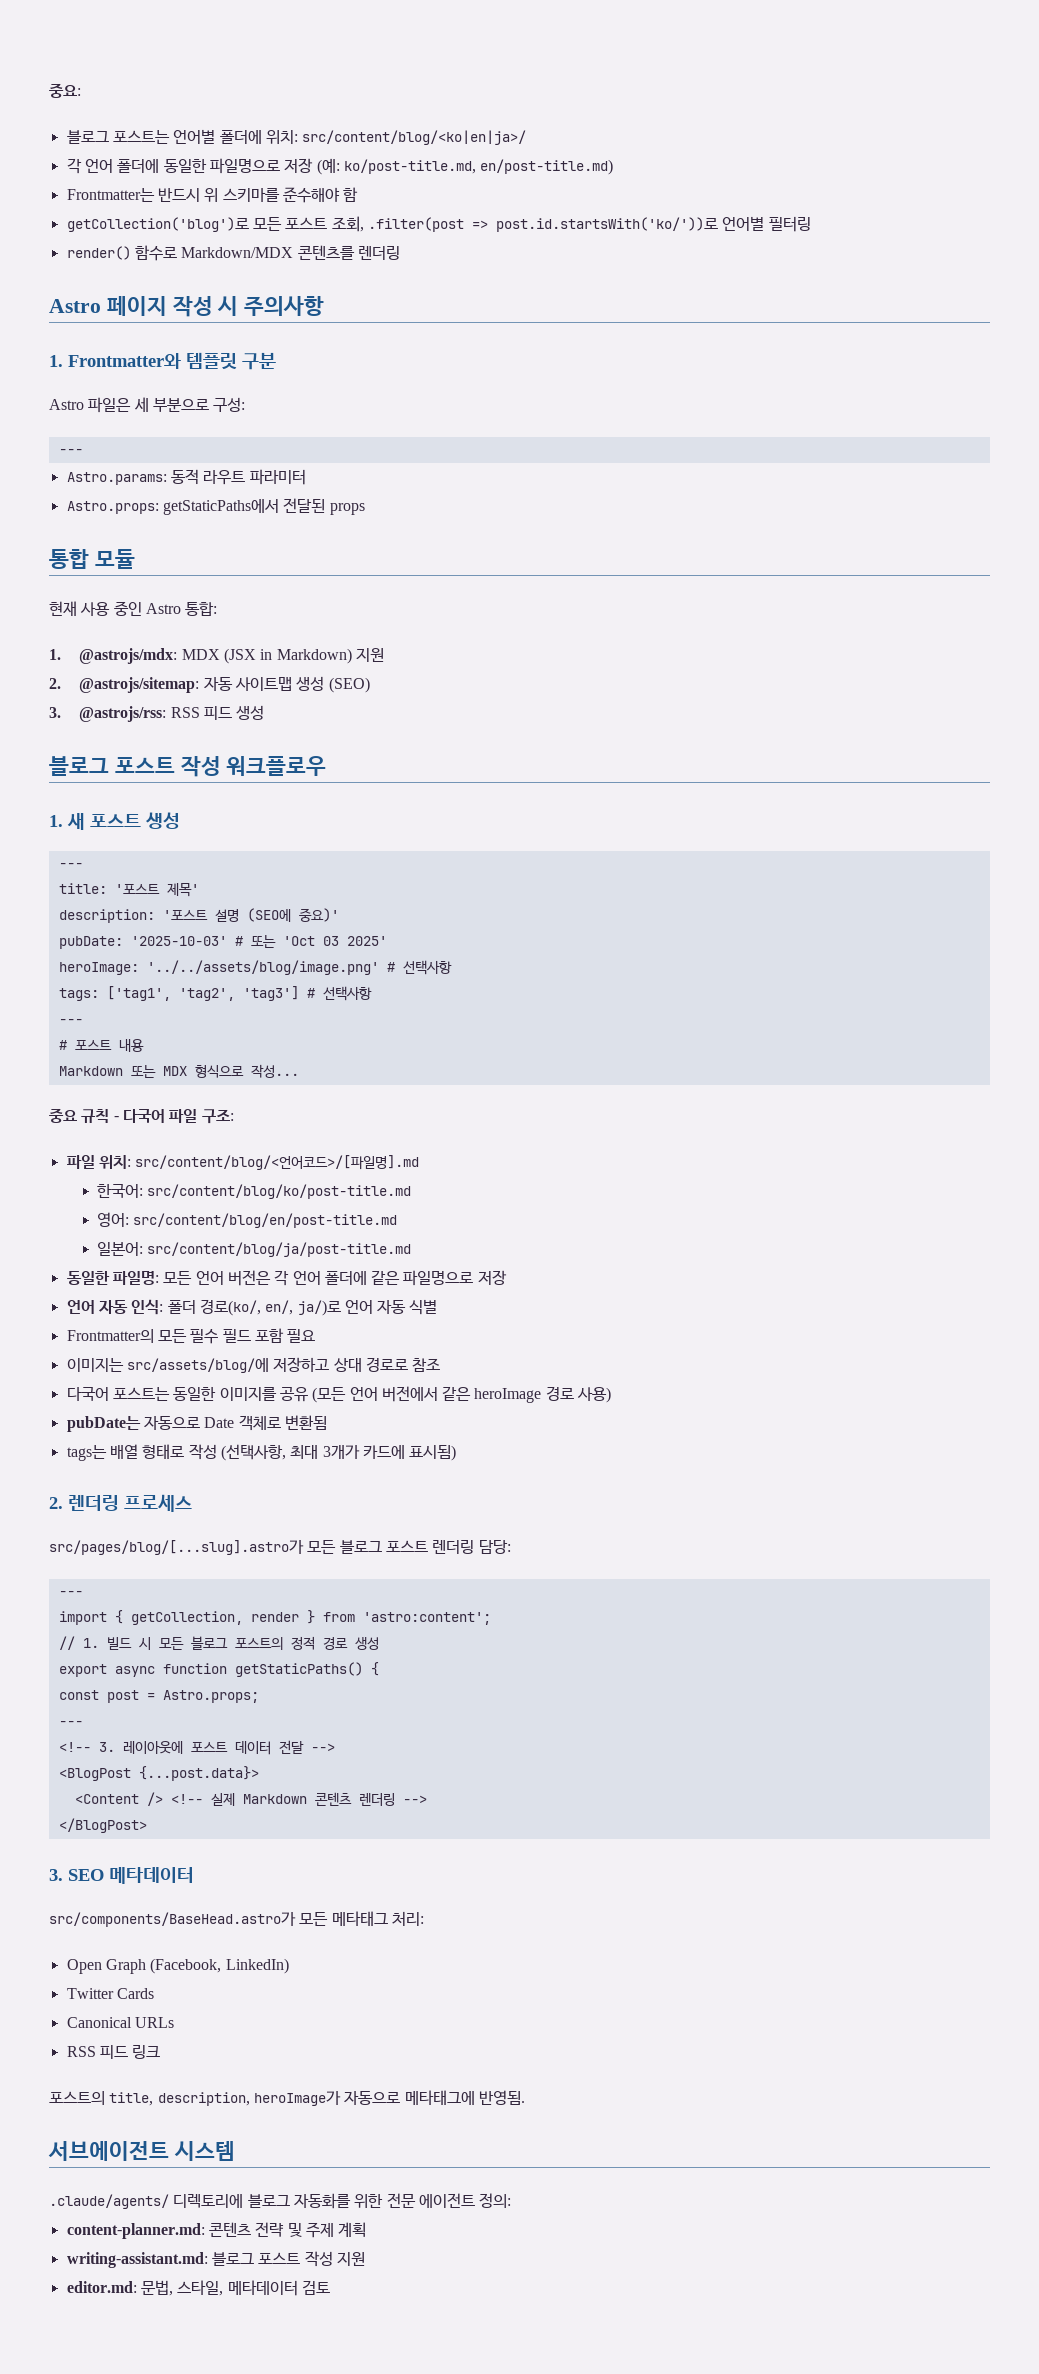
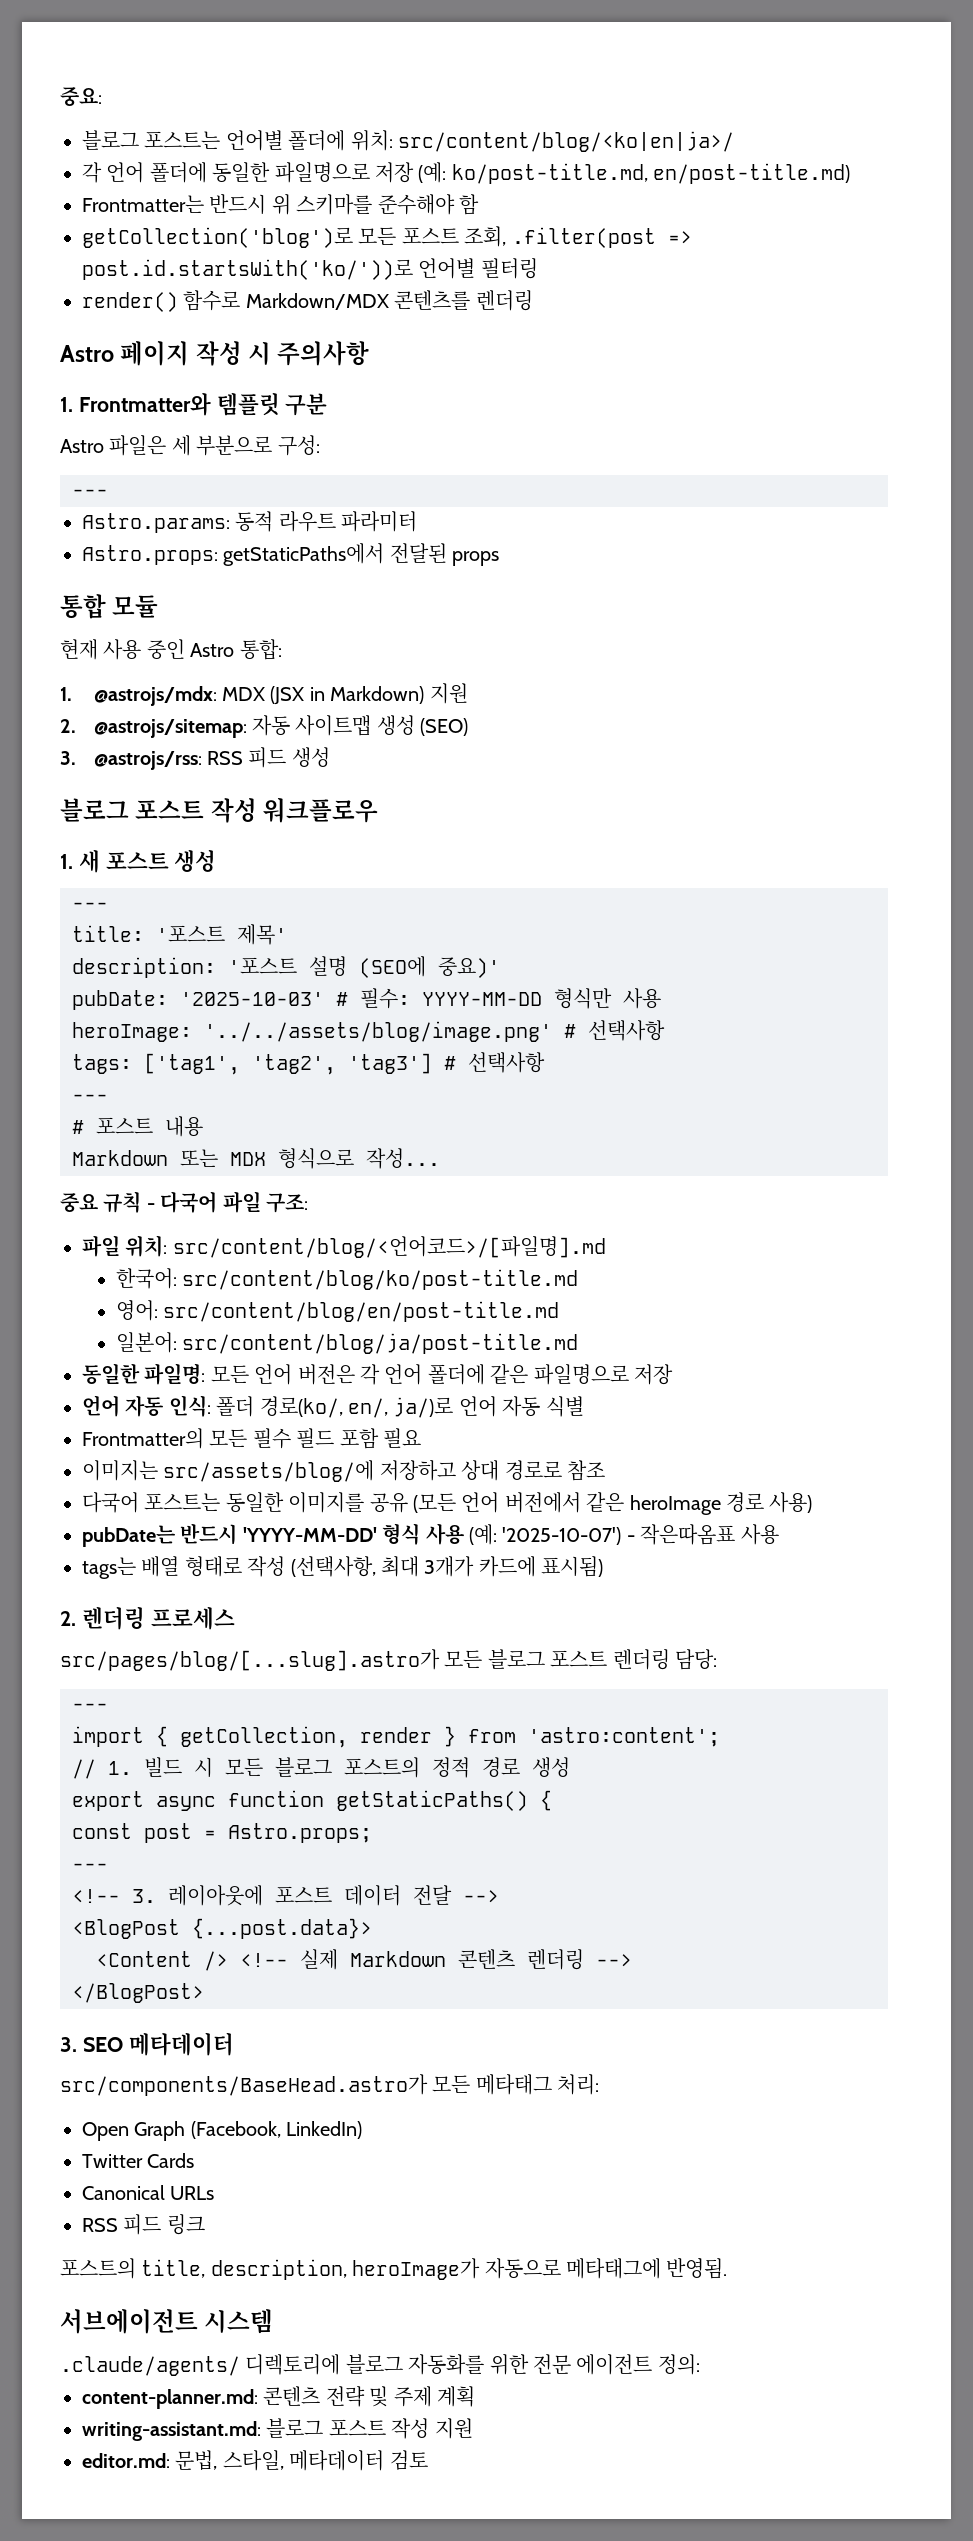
[250,935,387,948] 또는 'Oct 03 2025' -> [360,988,661,1009] 필수: YYYY-MM-DD 형식만 사용
[143,1415,327,1431] 자동으로 Date 객체로 변환됨 -> [180,1523,779,1545] 반드시 'YYYY-MM-DD' 형식 사용 (예: '2025-10-07') - 작은따옴표 사용

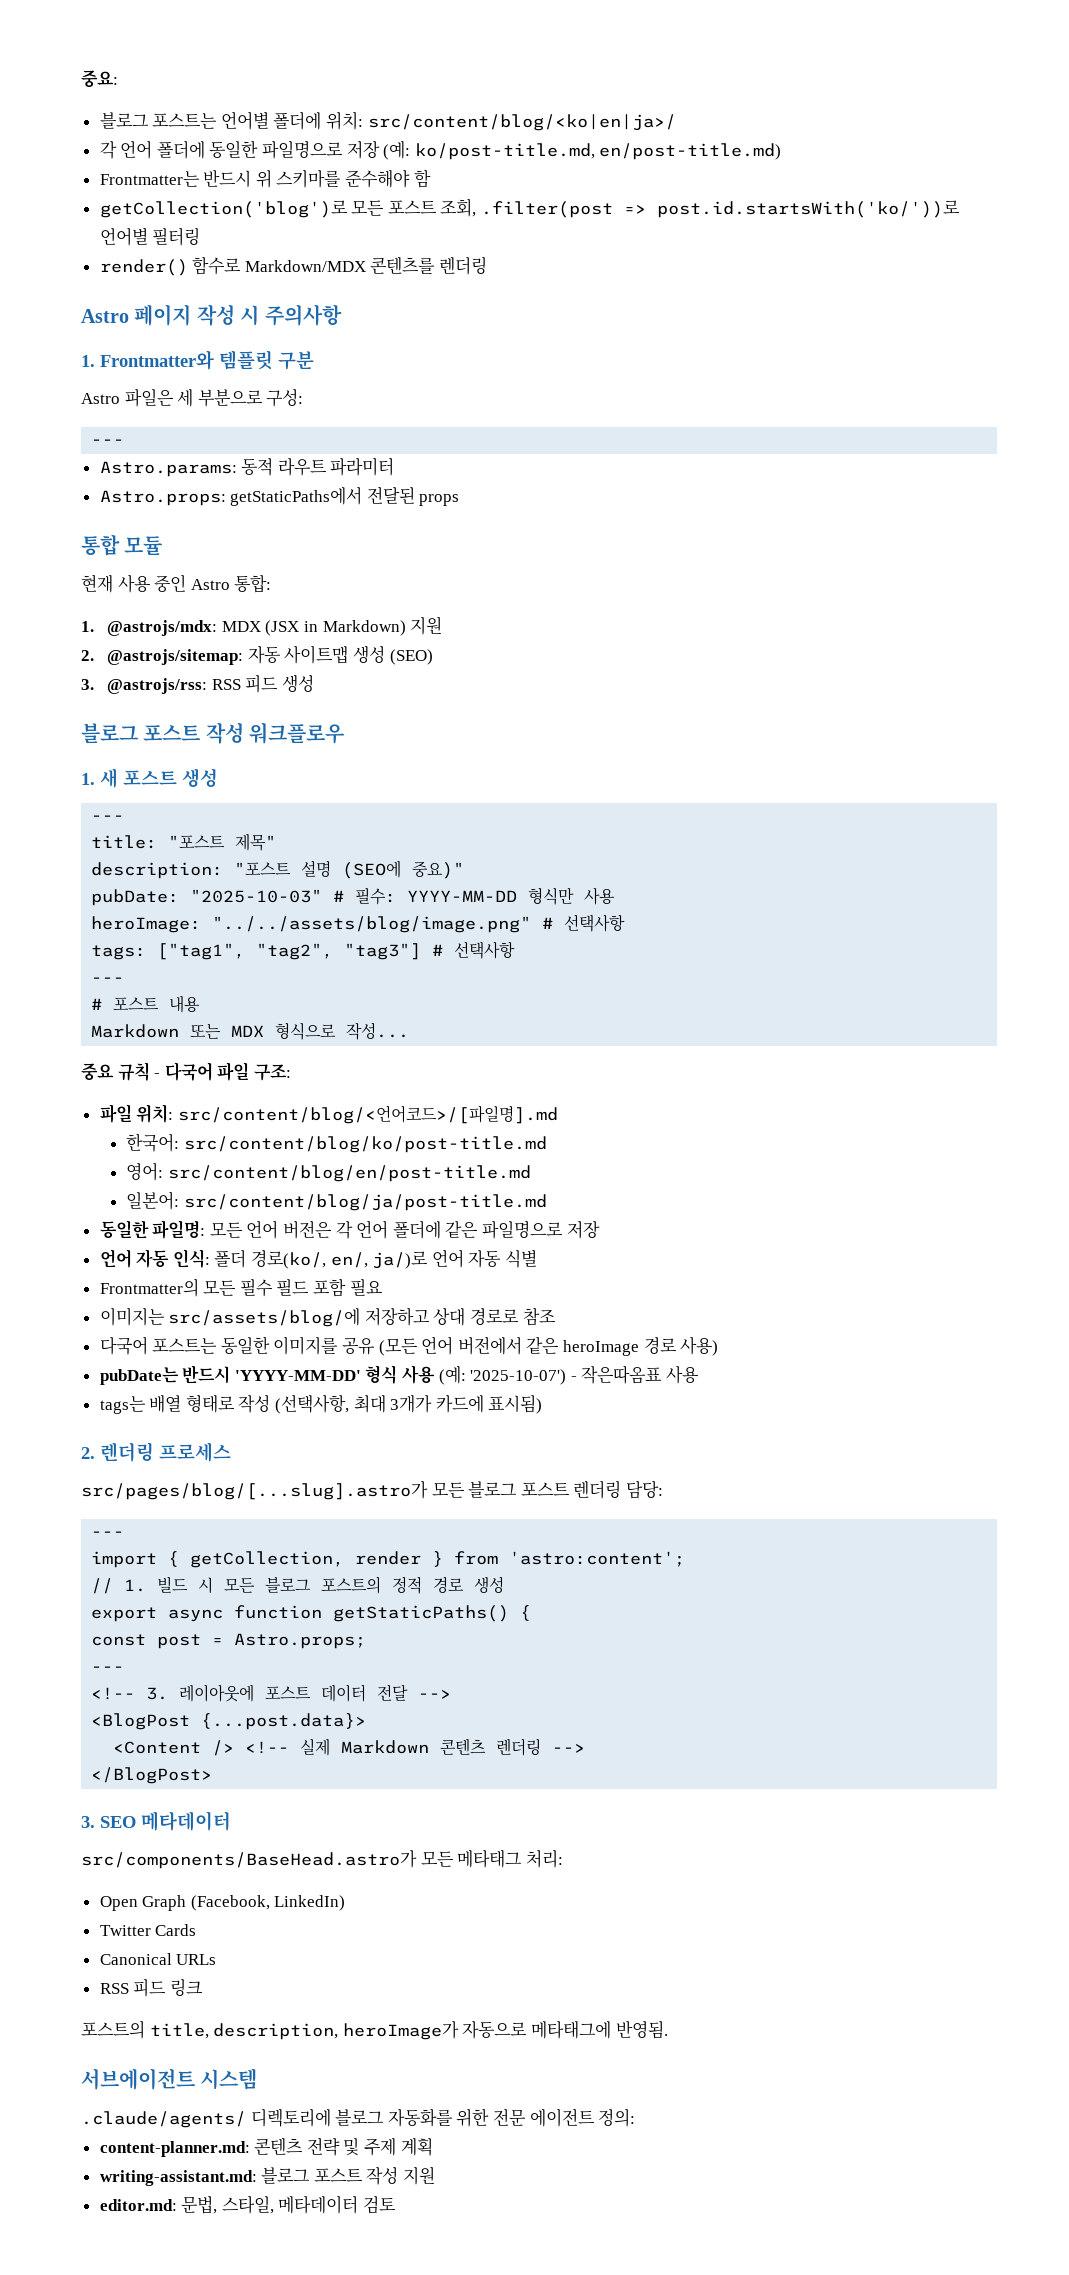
[156,924,287,945] '포스트 제목' -> [168,833,277,851] "포스트 제목"
[228,957,297,974] '포스트 -> [234,862,292,876] "포스트
[438,957,500,978] 중요)' -> [412,861,465,879] 중요)"
[180,992,324,1006] '2025-10-03' -> [190,889,323,903] "2025-10-03"
[204,1021,552,1042] '../../assets/blog/image.png' -> [212,916,532,933] "../../assets/blog/image.png"
[144,1053,432,1075] ['tag1', 'tag2', 'tag3'] -> [157,943,422,960] ["tag1", "tag2", "tag3"]

